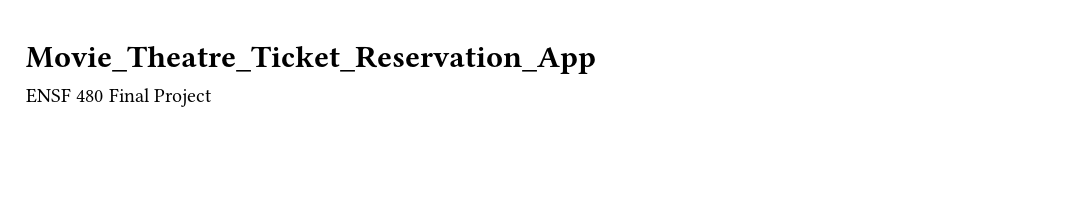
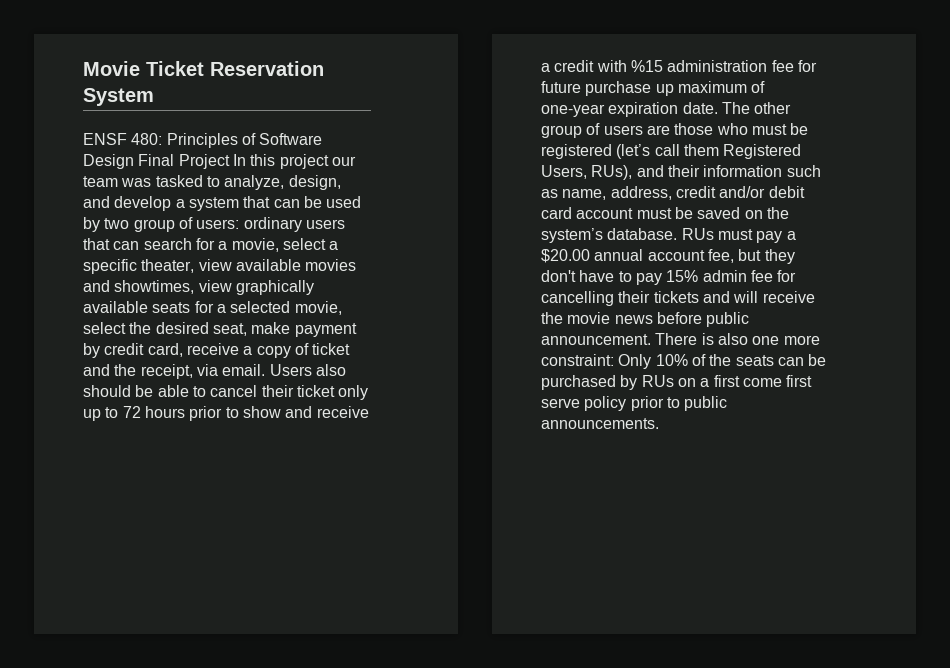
[26,46,596,74] [26,88,213,107] Movie_Theatre_Ticket_Reservation_App // ENSF 480 Final Project -> [83,61,324,76] [83,88,154,106] [83,133,323,148] [83,154,356,169] [83,175,341,190] [83,196,362,211] [83,217,345,232] [83,238,339,252] [83,259,357,274] [83,280,314,295] [83,301,342,315] [83,322,357,337] [83,343,351,358] [83,364,346,379] [83,385,369,400] [83,406,369,421] [541,60,817,72] [541,81,766,96] [541,102,792,117] [541,123,809,138] [541,144,802,159] [541,165,821,180] [541,186,805,200] [541,207,789,219] [541,228,796,243] [541,249,795,264] [541,270,797,285] [541,291,815,306] [541,312,750,327] [541,333,820,345] [541,354,827,369] [541,375,813,390] [541,396,728,411] [541,418,659,429] Movie Ticket Reservation System // ENSF 480: Principles of Software Design Final Project In this project our team was tasked to analyze, design, and develop a system that can be used by two group of users: ordinary users that can search for a movie, select a specific theater, view available movies and showtimes, view graphically available seats for a selected movie, select the desired seat, make payment by credit card, receive a copy of ticket and the receipt, via email. Users also should be able to cancel their ticket only up to 72 hours prior to show and receive a credit with %15 administration fee for future purchase up maximum of one-year expiration date. The other group of users are those who must be registered (let’s call them Registered Users, RUs), and their information such as name, address, credit and/or debit card account must be saved on the system’s database. RUs must pay a $20.00 annual account fee, but they don't have to pay 15% admin fee for cancelling their tickets and will receive the movie news before public announcement. There is also one more constraint: Only 10% of the seats can be purchased by RUs on a first come first serve policy prior to public announcements.

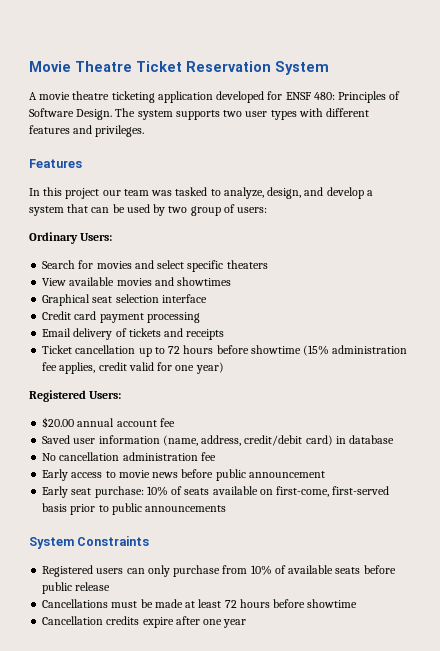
(140, 68) none -> [75,61,132,72] Theatre
(154, 97) none -> [29,91,283,103] A movie theatre ticketing application developed for
[83,154,230,169] Design Final Project -> [76,108,370,120] [29,125,145,137] [29,159,82,168] Design. The system supports two user types with different features and privileges. // Features //
[243,217,345,232] [83,238,339,252] [83,259,357,274] [83,280,314,295] [83,301,342,315] [83,322,357,337] [83,343,351,358] [83,364,346,379] [83,385,369,400] [83,406,369,421] [541,60,817,72] [541,81,766,96] [541,102,792,117] [541,123,809,138] [541,144,802,159] [541,165,821,180] [541,186,805,200] [541,207,789,219] [541,228,796,243] [541,249,795,264] [541,270,797,285] [541,291,815,306] [541,312,750,327] [541,333,820,345] [541,354,827,369] [541,375,813,390] [541,396,728,411] [541,418,659,429] ordinary users that can search for a movie, select a specific theater, view available movies and showtimes, view graphically available seats for a selected movie, select the desired seat, make payment by credit card, receive a copy of ticket and the receipt, via email. Users also should be able to cancel their ticket only up to 72 hours prior to show and receive a credit with %15 administration fee for future purchase up maximum of one-year expiration date. The other group of users are those who must be registered (let’s call them Registered Users, RUs), and their information such as name, address, credit and/or debit card account must be saved on the system’s database. RUs must pay a $20.00 annual account fee, but they don't have to pay 15% admin fee for cancelling their tickets and will receive the movie news before public announcement. There is also one more constraint: Only 10% of the seats can be purchased by RUs on a first come first serve policy prior to public announcements. -> [29,232,113,244] [42,260,268,272] [42,277,232,286] [42,294,207,306] [42,311,200,323] [42,328,225,340] [42,345,408,357] [42,362,224,374] [29,390,122,402] [42,417,175,428] [42,435,395,446] [42,452,216,461] [42,469,325,481] [42,486,390,498] [42,503,227,515] [29,536,150,549] [42,565,396,577] [42,582,111,594] [42,599,358,608] [42,616,247,628] // Ordinary Users: // Search for movies and select specific theaters // View available movies and showtimes // Graphical seat selection interface // Credit card payment processing // Email delivery of tickets and receipts // Ticket cancellation up to 72 hours before showtime (15% administration fee applies, credit valid for one year) // Registered Users: // $20.00 annual account fee // Saved user information (name, address, credit/debit card) in database // No cancellation administration fee // Early access to movie news before public announcement // Early seat purchase: 10% of seats available on first-come, first-served basis prior to public announcements // System Constraints // Registered users can only purchase from 10% of available seats before public release // Cancellations must be made at least 72 hours before showtime // Cancellation credits expire after one year

